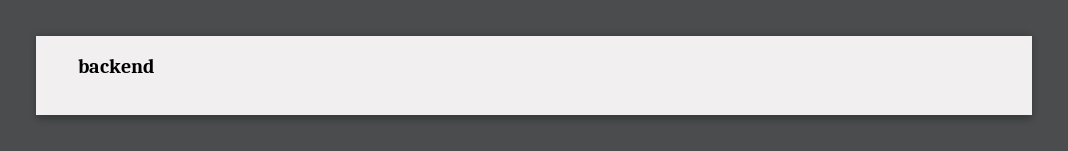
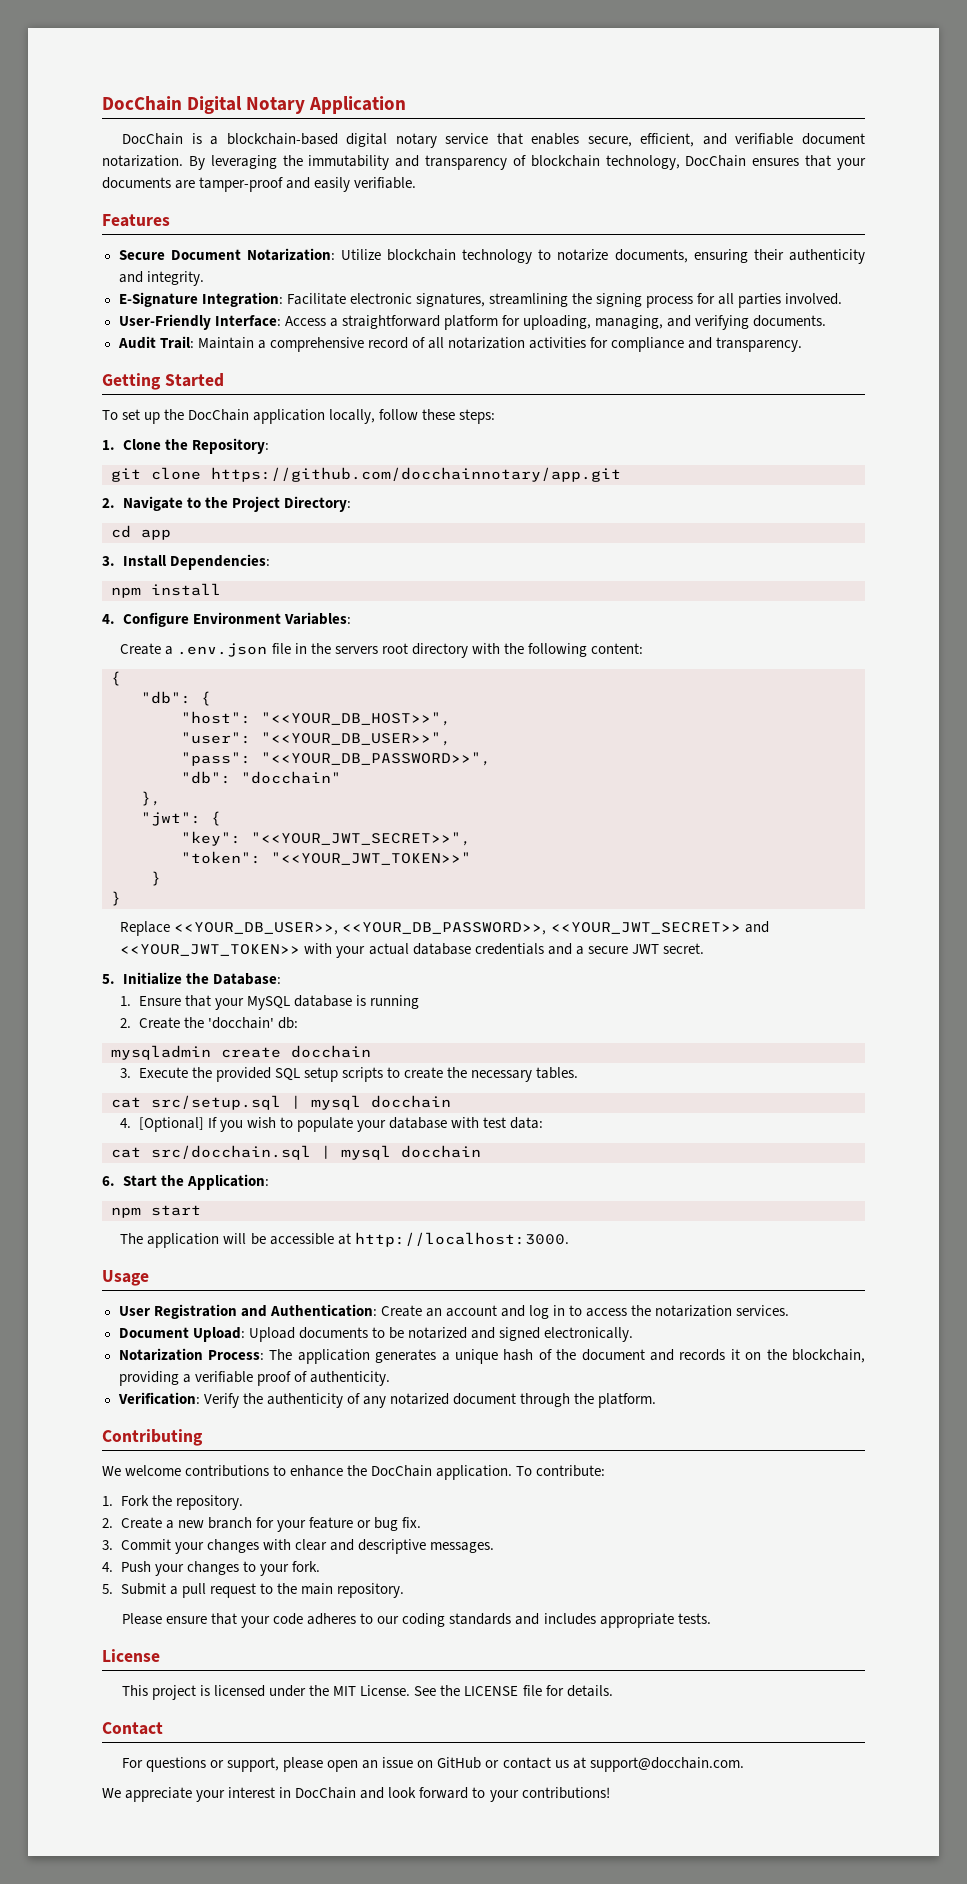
[78,58,154,73] backend -> [102,96,407,114] [121,133,866,148] [102,155,866,170] [102,177,417,192] [102,214,170,227] [118,248,865,264] [118,271,204,286] [118,292,843,308] [118,314,827,330] [117,336,803,352] [102,373,224,390] [102,409,496,424] [102,438,269,454] [111,467,621,482] [102,496,351,512] [111,525,171,540] [102,554,270,570] [111,583,221,598] [102,612,351,627] [120,643,643,658] [111,671,121,686] [141,691,211,706] [181,711,451,726] [181,732,451,746] [181,752,491,766] [181,771,341,784] [141,791,161,806] [141,811,221,826] [181,831,471,846] [181,851,471,865] [151,871,161,886] [111,891,121,906] [120,921,769,936] [120,943,704,958] [102,972,281,985] [120,995,420,1010] [120,1017,299,1029] [111,1045,371,1060] [120,1067,579,1082] [111,1095,451,1110] [120,1117,544,1132] [111,1145,481,1160] [102,1174,269,1190] [111,1205,201,1218] [120,1232,569,1248] [102,1270,149,1286] [118,1304,790,1319] [118,1327,633,1342] [118,1348,865,1364] [118,1371,390,1386] [117,1392,657,1408] [102,1429,203,1446] [102,1465,606,1480] [102,1495,243,1510] [102,1517,421,1532] [102,1539,494,1554] [102,1561,320,1576] [102,1583,404,1598] [121,1613,711,1628] [102,1649,160,1662] [121,1685,613,1700] [102,1722,163,1735] [121,1757,744,1772] [102,1787,610,1802] DocChain Digital Notary Application // DocChain is a blockchain-based digital notary service that enables secure, efficient, and verifiable document notarization. By leveraging the immutability and transparency of blockchain technology, DocChain ensures that your documents are tamper-proof and easily verifiable. // Features // Secure Document Notarization: Utilize blockchain technology to notarize documents, ensuring their authenticity and integrity. // E-Signature Integration: Facilitate electronic signatures, streamlining the signing process for all parties involved. // User-Friendly Interface: Access a straightforward platform for uploading, managing, and verifying documents. // Audit Trail: Maintain a comprehensive record of all notarization activities for compliance and transparency. // Getting Started // To set up the DocChain application locally, follow these steps: // 1. Clone the Repository: // git clone https://github.com/docchainnotary/app.git // 2. Navigate to the Project Directory: // cd app // 3. Install Dependencies: // npm install // 4. Configure Environment Variables: // Create a .env.json file in the servers root directory with the following content: // { // "db": { // "host": "<<YOUR_DB_HOST>>", // "user": "<<YOUR_DB_USER>>", // "pass": "<<YOUR_DB_PASSWORD>>", // "db": "docchain" // }, // "jwt": { // "key": "<<YOUR_JWT_SECRET>>", // "token": "<<YOUR_JWT_TOKEN>>" // } // } // Replace <<YOUR_DB_USER>>, <<YOUR_DB_PASSWORD>>, <<YOUR_JWT_SECRET>> and <<YOUR_JWT_TOKEN>> with your actual database credentials and a secure JWT secret. // 5. Initialize the Database: // 1. Ensure that your MySQL database is running // 2. Create the 'docchain' db: // mysqladmin create docchain // 3. Execute the provided SQL setup scripts to create the necessary tables. // cat src/setup.sql | mysql docchain // 4. [Optional] If you wish to populate your database with test data: // cat src/docchain.sql | mysql docchain // 6. Start the Application: // npm start // The application will be accessible at http://localhost:3000. // Usage // User Registration and Authentication: Create an account and log in to access the notarization services. // Document Upload: Upload documents to be notarized and signed electronically. // Notarization Process: The application generates a unique hash of the document and records it on the blockchain, providing a verifiable proof of authenticity. // Verification: Verify the authenticity of any notarized document through the platform. // Contributing // We welcome contributions to enhance the DocChain application. To contribute: // 1. Fork the repository. // 2. Create a new branch for your feature or bug fix. // 3. Commit your changes with clear and descriptive messages. // 4. Push your changes to your fork. // 5. Submit a pull request to the main repository. // Please ensure that your code adheres to our coding standards and includes appropriate tests. // License // This project is licensed under the MIT License. See the LICENSE file for details. // Contact // For questions or support, please open an issue on GitHub or contact us at support@docchain.com. // We appreciate your interest in DocChain and look forward to your contributions!

